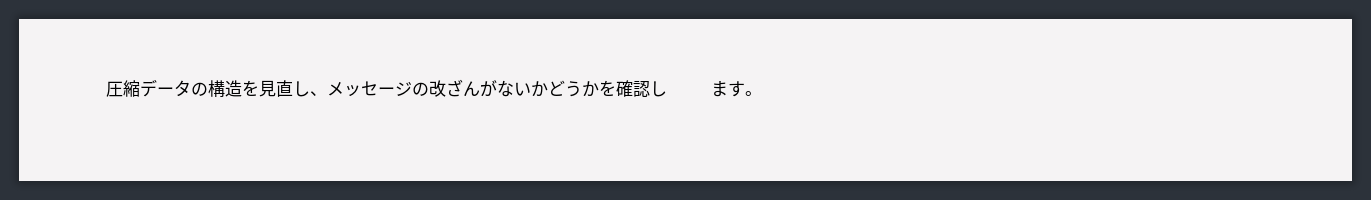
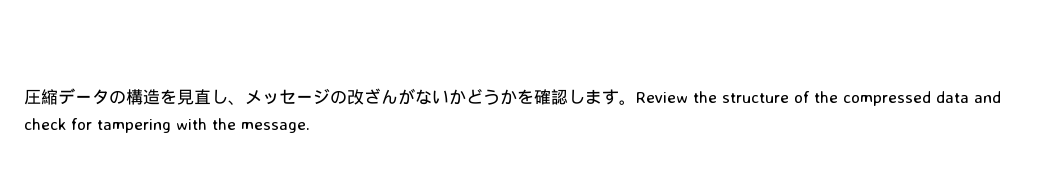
(762, 93) none -> [636,91,1001,106] [24,118,310,133] Review the structure of the compressed data and check for tampering with the message.

